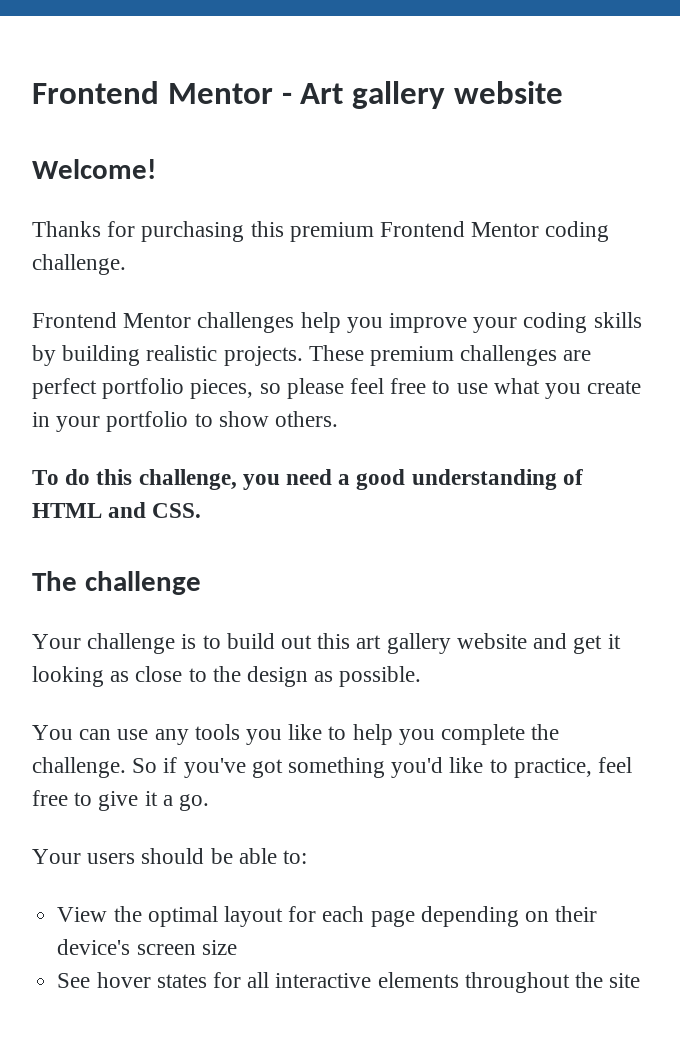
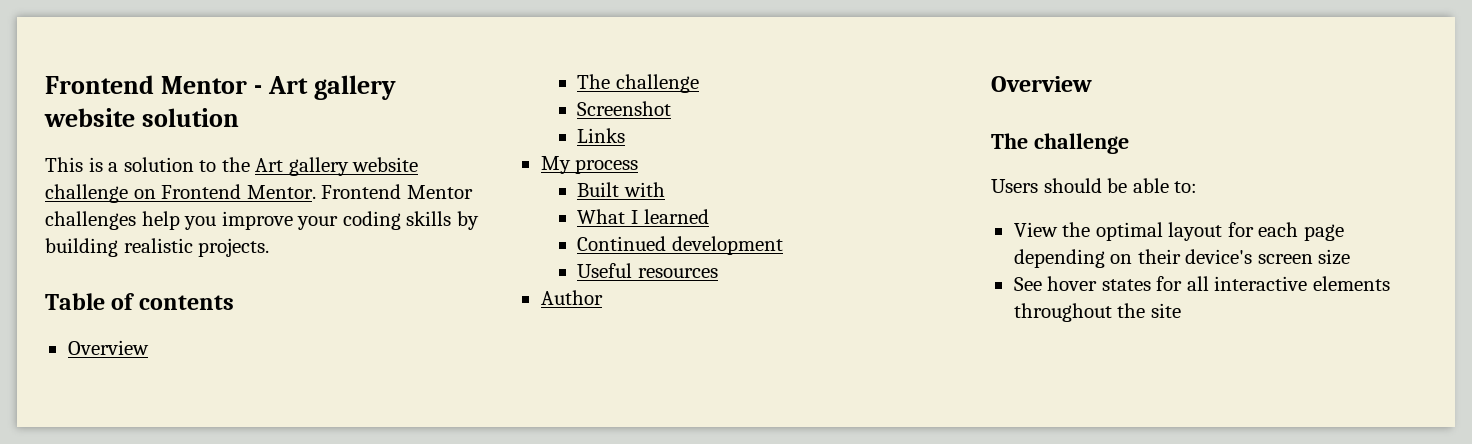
[32,159,156,179] [32,221,610,242] [32,254,126,275] // Welcome! // Thanks for purchasing this premium Frontend Mentor coding challenge. // -> [142,108,240,127] [45,157,419,176] [45,184,316,203] solution // This is a solution to the Art gallery website challenge on Frontend Mentor.
[308,345,592,366] [32,378,642,399] [32,411,339,432] [32,469,583,490] [32,502,202,518] [32,571,201,595] [32,633,621,654] [32,666,422,687] [32,724,560,745] [32,757,633,778] [32,790,210,811] [32,849,136,864] These premium challenges are perfect portfolio pieces, so please feel free to use what you create in your portfolio to show others. // To do this challenge, you need a good understanding of HTML and CSS. // The challenge // Your challenge is to build out this art gallery website and get it looking as close to the design as possible. // You can use any tools you like to help you complete the challenge. So if you've got something you'd like to practice, feel free to give it a go. // Your users -> [45,293,234,310] [67,340,149,355] [577,74,699,93] [577,101,672,116] [577,128,626,143] [540,156,639,174] [577,182,665,197] [577,209,709,224] [577,236,783,255] [577,263,718,278] [540,290,603,305] [991,76,1092,92] [991,133,1129,154] [991,179,1038,193] // Table of contents // Overview // The challenge // Screenshot // Links // My process // Built with // What I learned // Continued development // Useful resources // Author // Overview // The challenge // Users

